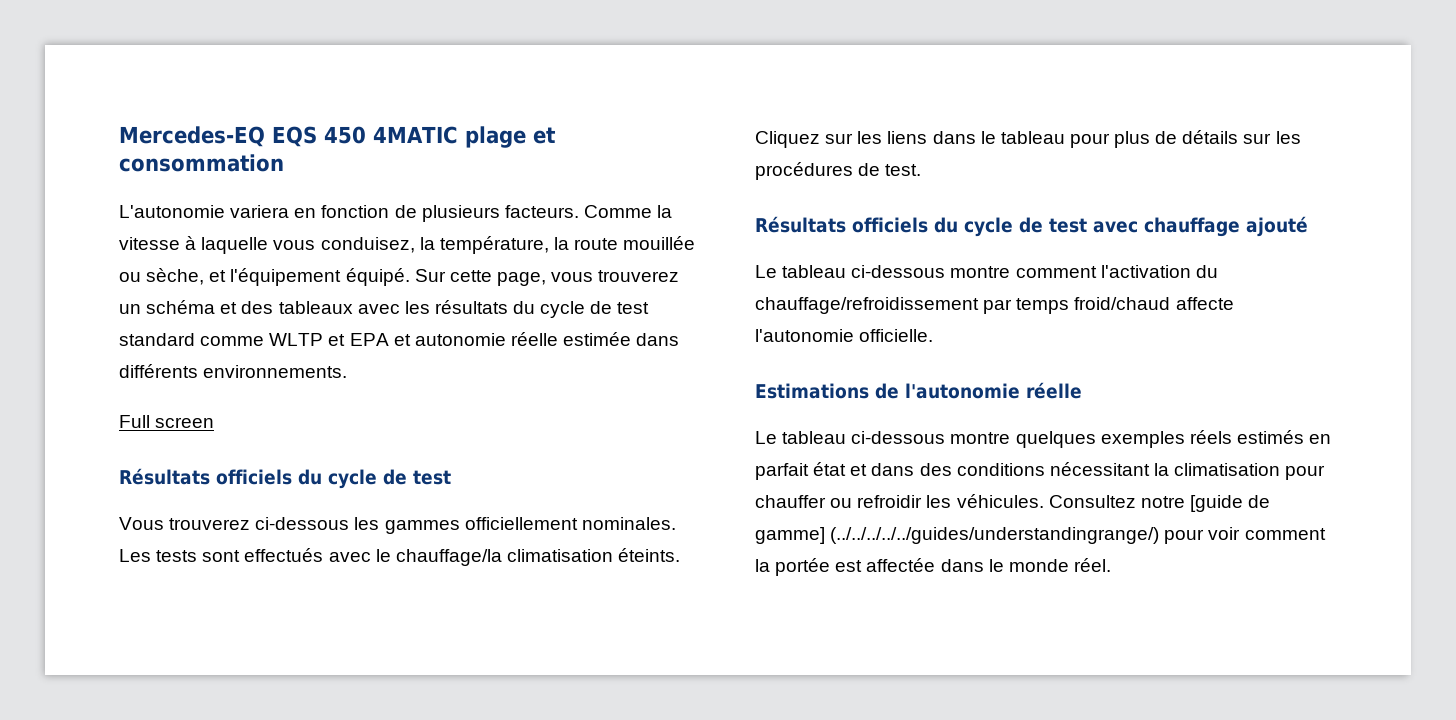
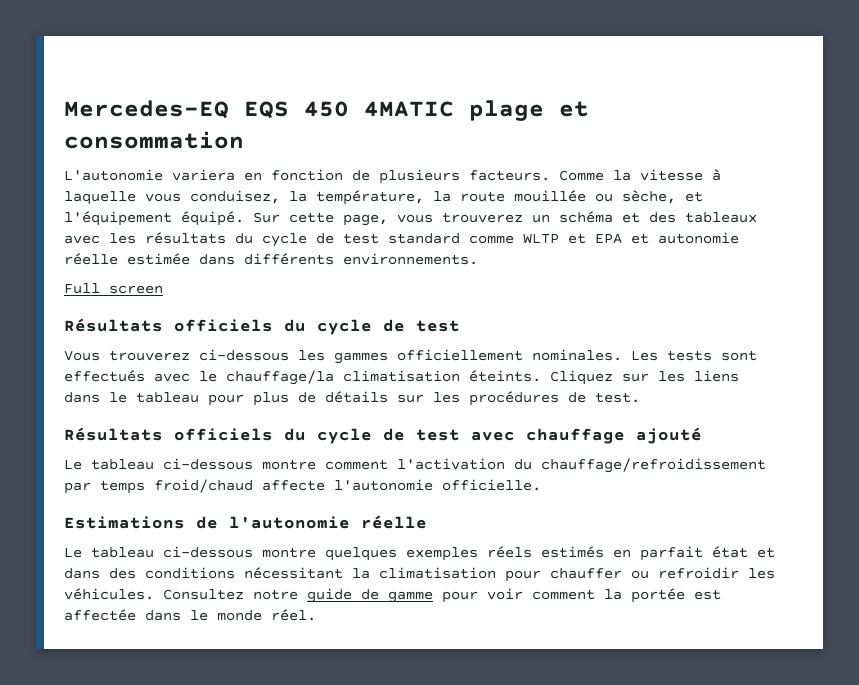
[1189,495,1271,512] [755,527,1160,544] [guide de gamme] (../../../../../guides/understandingrange/) -> [307,588,433,603] guide de gamme

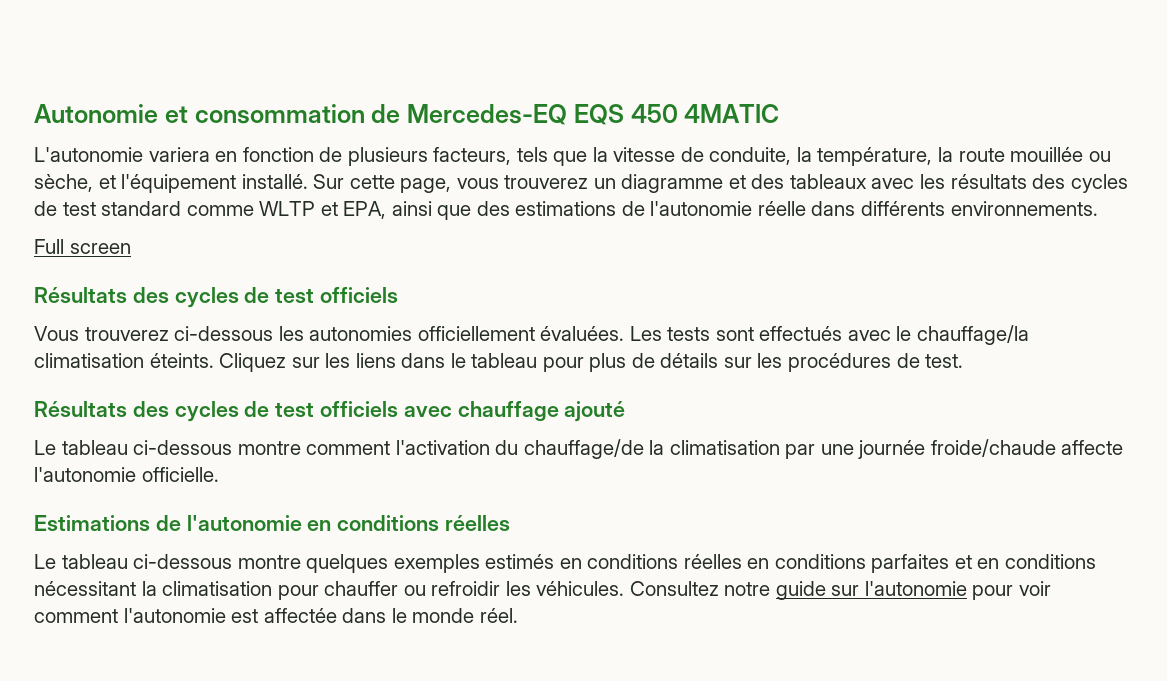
(64, 109) none -> [34,104,401,124] Autonomie et consommation de
[469,100,589,121] [64,131,244,149] plage et consommation -> (780, 113) none
[469,169,721,181] [64,190,280,205] facteurs. Comme la vitesse à laquelle vous conduisez, -> [433,147,792,166] facteurs, tels que la vitesse de conduite,
[181,211,244,226] équipé. -> [241,174,308,189] installé.
[559,211,613,223] schéma -> [621,174,724,193] diagramme
[235,233,307,247] du cycle -> [1032,174,1128,193] des cycles
[595,232,739,244] [64,253,190,265] EPA et autonomie réelle estimée -> [343,201,806,220] EPA, ainsi que des estimations de l'autonomie réelle
[174,319,460,335] officiels du cycle de test -> [132,287,399,308] des cycles de test officiels
[334,349,622,364] gammes officiellement nominales. -> [309,326,625,341] autonomies officiellement évaluées.
[174,428,460,444] officiels du cycle de test -> [132,401,399,422] des cycles de test officiels
[541,458,766,473] [64,479,253,494] chauffage/refroidissement par temps froid/chaud -> [523,439,1056,459] chauffage/de la climatisation par une journée froide/chaude
[361,515,427,529] réelle -> [307,515,511,531] en conditions réelles
[487,546,532,558] réels -> (480, 563) none
[640,546,775,561] [64,568,136,579] parfait état et dans des -> [587,554,1000,573] conditions réelles en conditions parfaites et en
[361,589,433,603] de gamme -> [831,581,967,596] sur l'autonomie
[604,588,685,603] la portée -> [123,608,226,623] l'autonomie

